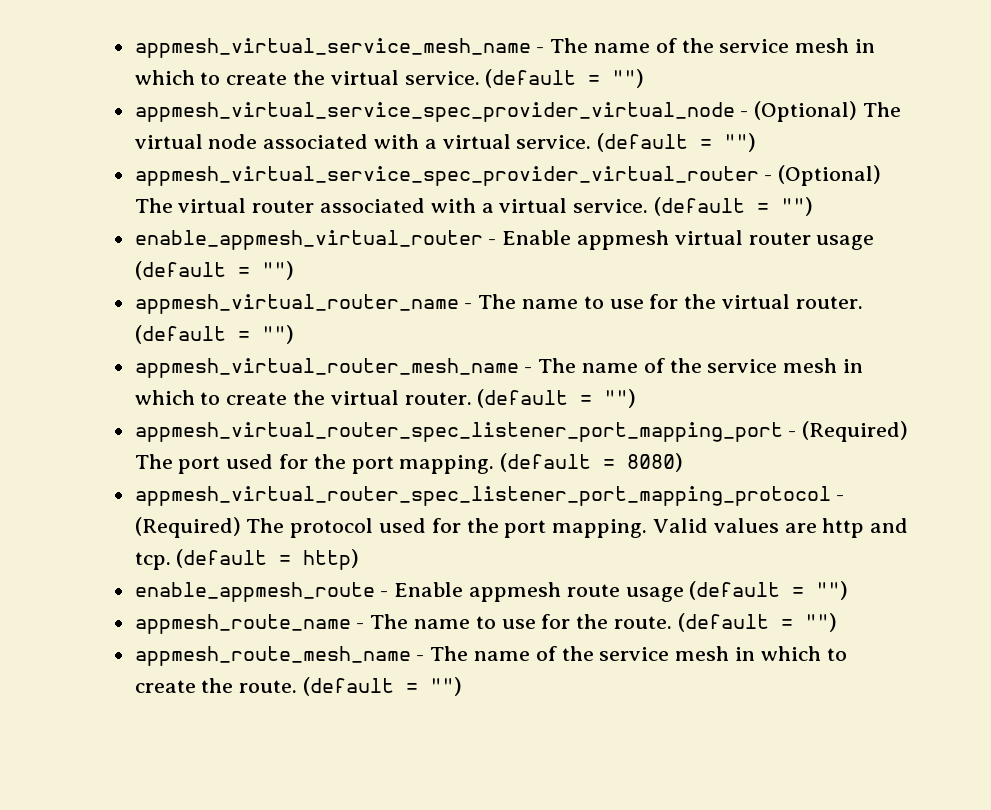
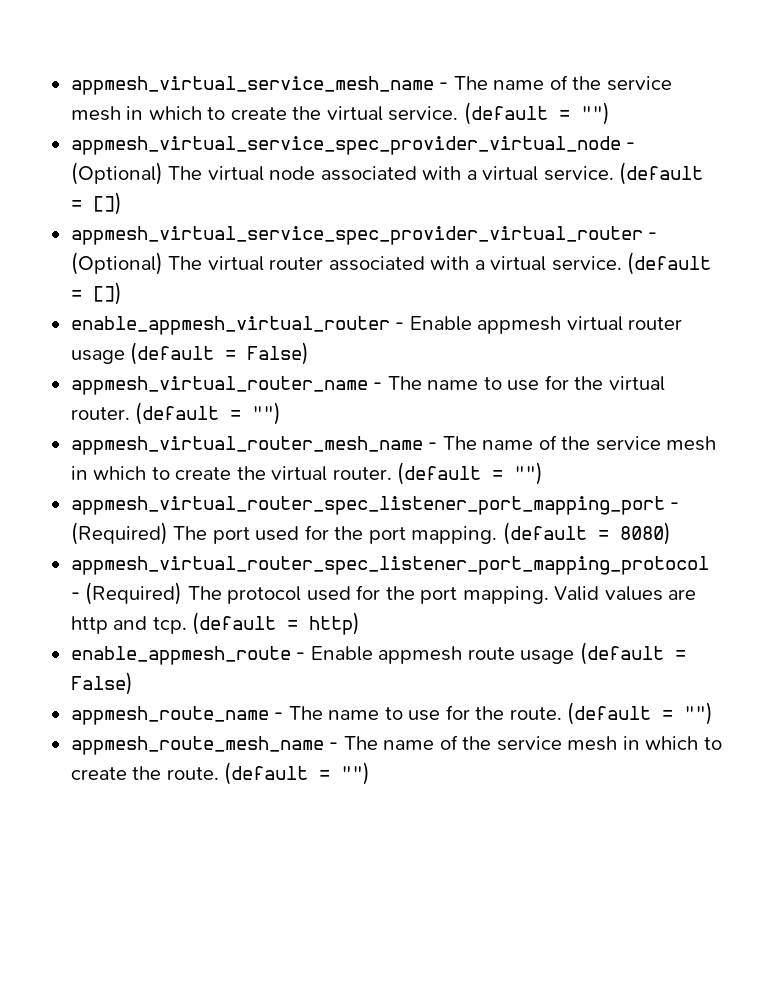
[724,133,757,152] "") -> [92,192,122,215] [])
[781,197,814,216] "") -> [92,282,122,305] [])
[261,261,294,280] "") -> [247,342,310,365] False)
[816,581,849,600] "") -> [70,672,133,695] False)

